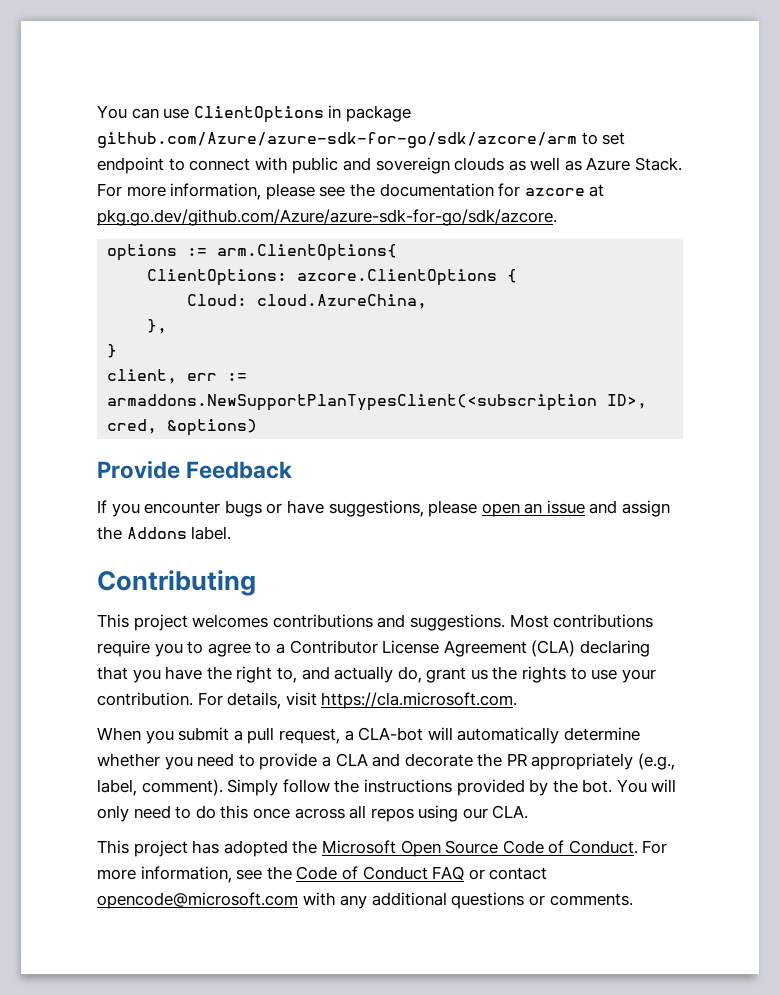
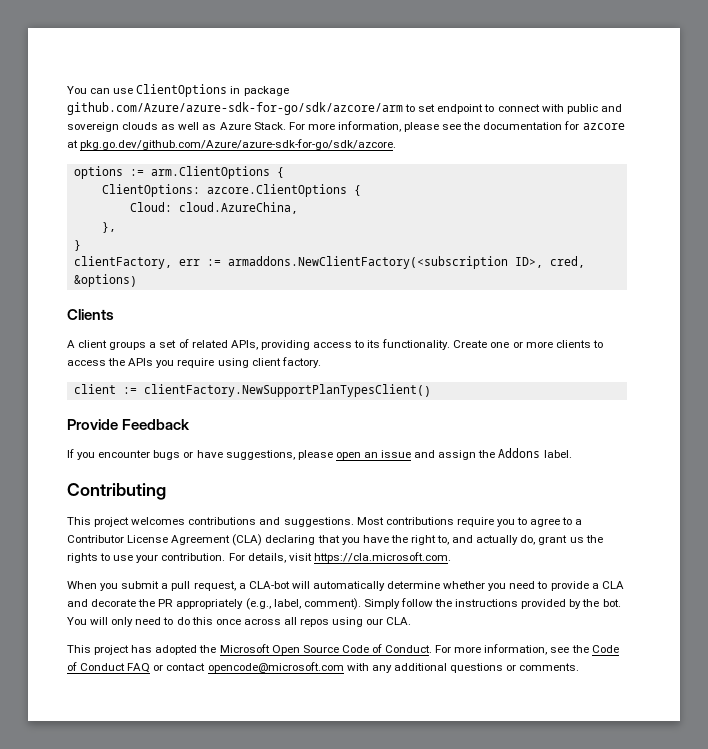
[217,244,398,261] arm.ClientOptions{ -> [150,166,284,179] arm.ClientOptions {
[107,369,178,384] client, -> [73,256,172,269] clientFactory,
[107,394,598,411] armaddons.NewSupportPlanTypesClient(<subscription -> [227,256,508,269] armaddons.NewClientFactory(<subscription
(258, 427) none -> [67,309,114,320] [67,339,603,350] [67,357,321,368] [73,384,431,397] // Clients // A client groups a set of related APIs, providing access to its functionality. Create one or more clients to access the APIs you require using client factory. // client := clientFactory.NewSupportPlanTypesClient()

